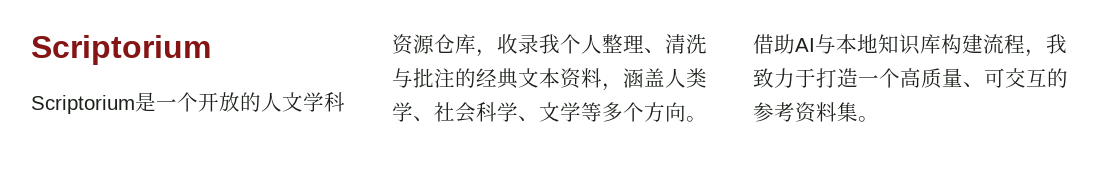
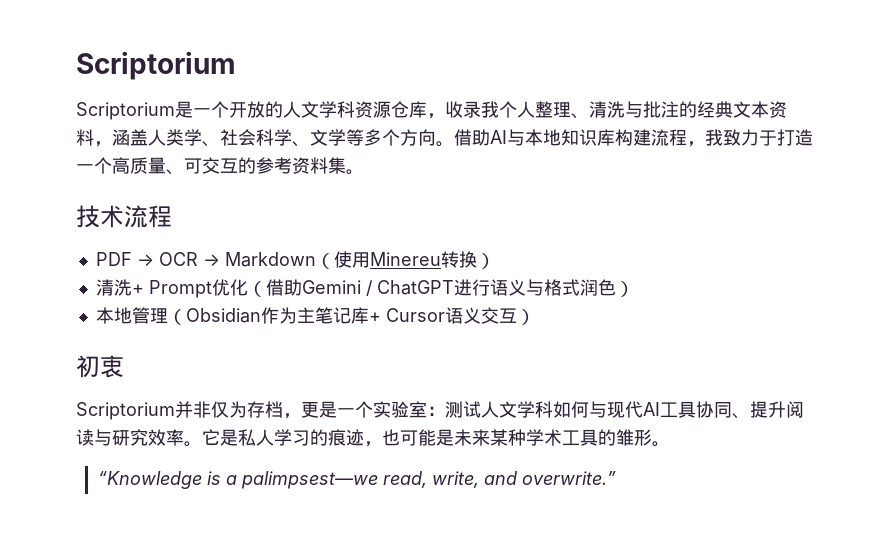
(879, 119) none -> [76,205,172,228] [95,251,495,269] [95,279,634,298] [95,307,535,325] [76,355,124,378] [76,401,804,420] [76,429,670,447] [97,471,616,489] // 技术流程 // PDF → OCR → Markdown（使用Minereu转换） // 清洗+ Prompt优化（借助Gemini / ChatGPT进行语义与格式润色） // 本地管理（Obsidian作为主笔记库+ Cursor语义交互） // 初衷 // Scriptorium并非仅为存档，更是一个实验室：测试人文学科如何与现代AI工具协同、提升阅读与研究效率。它是私人学习的痕迹，也可能是未来某种学术工具的雏形。 // “Knowledge is a palimpsest—we read, write, and overwrite.”

